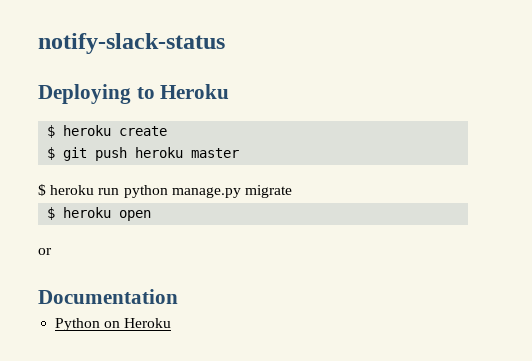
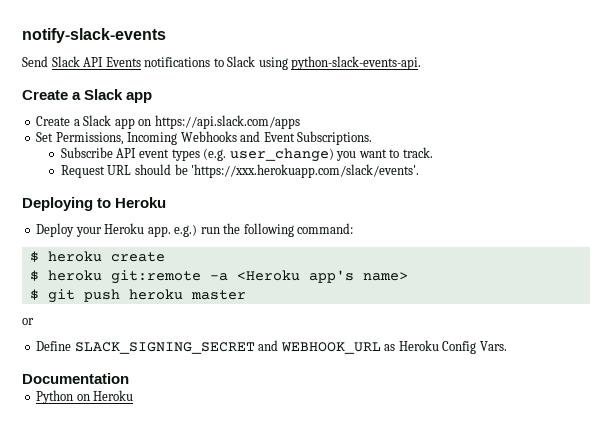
[38,33,225,54] [38,84,230,104] [47,125,168,138] notify-slack-status // Deploying to Heroku // $ heroku create -> [22,28,166,43] [22,56,422,70] [22,89,153,103] [36,115,300,129] [36,131,373,145] [60,147,433,162] [60,164,420,178] [22,197,167,211] [36,223,354,237] [29,251,165,262] [29,270,408,284] notify-slack-events // Send Slack API Events notifications to Slack using python-slack-events-api. // Create a Slack app // Create a Slack app on https://api.slack.com/apps // Set Permissions, Incoming Webhooks and Event Subscriptions. // Subscribe API event types (e.g. user_change) you want to track. // Request URL should be 'https://xxx.herokuapp.com/slack/events'. // Deploying to Heroku // Deploy your Heroku app. e.g.) run the following command: // $ heroku create // $ heroku git:remote -a <Heroku app's name>
[38,184,292,198] [47,207,152,221] [38,248,52,255] $ heroku run python manage.py migrate // $ heroku open // or -> [22,318,34,325] [36,340,507,354] or // Define SLACK_SIGNING_SECRET and WEBHOOK_URL as Heroku Config Vars.

